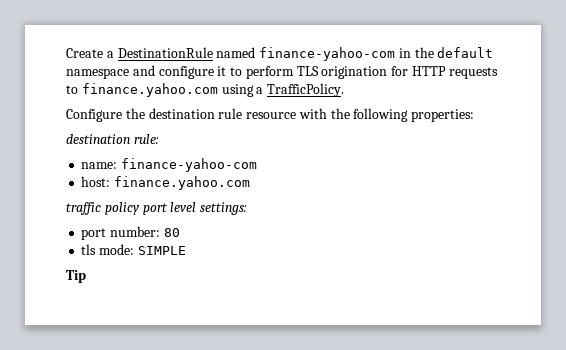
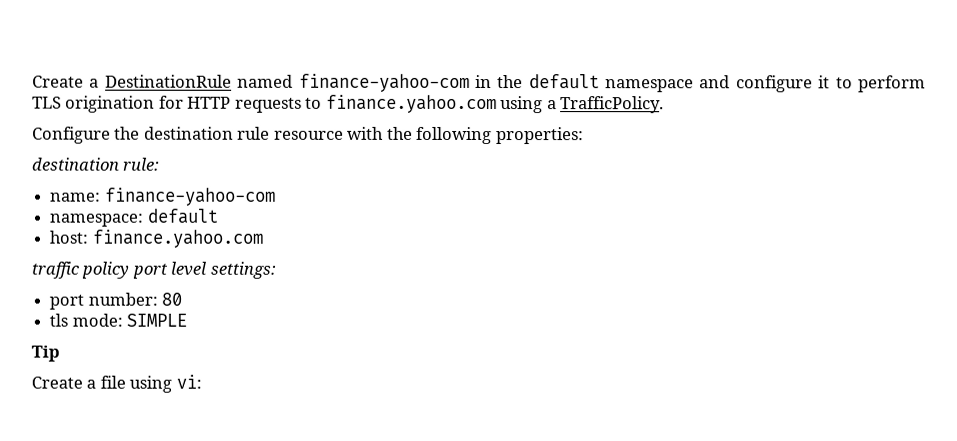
(258, 165) none -> [49,208,219,227] // namespace: default
(86, 276) none -> [31,374,202,393] // Create a file using vi:

